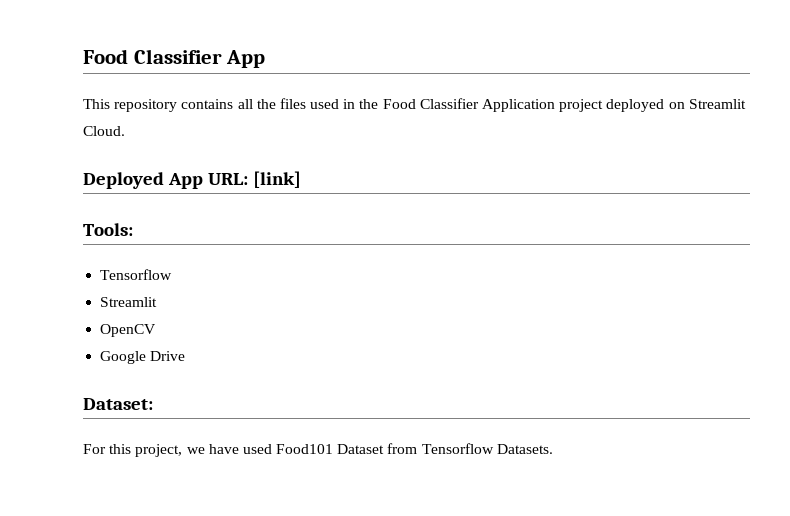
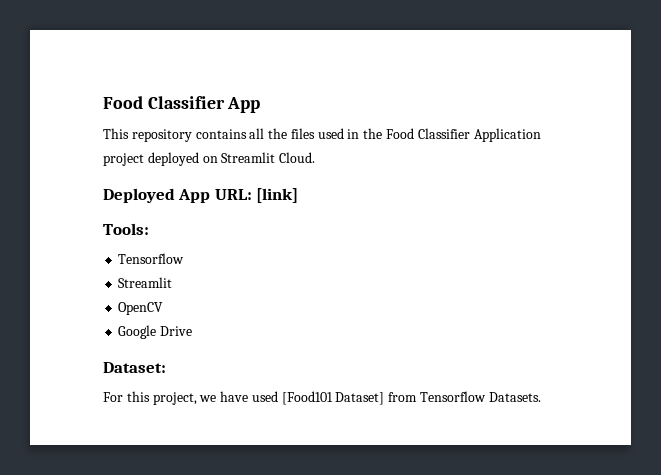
[276,444,385,454] Food101 Dataset -> [281,391,385,405] [Food101 Dataset]

